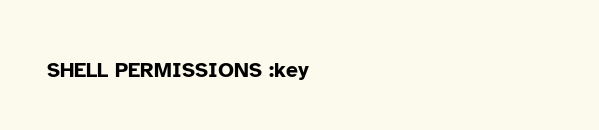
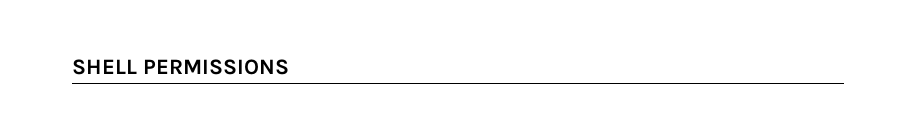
[269,63,309,80] :key -> (289, 67) none

